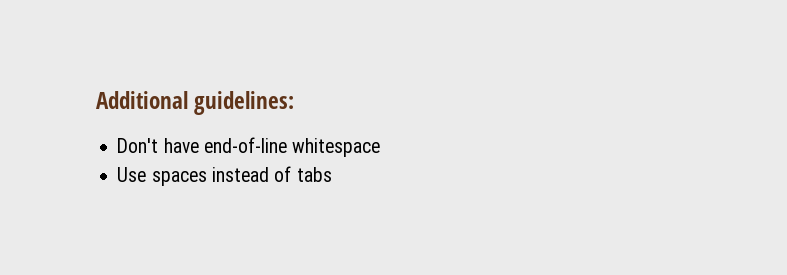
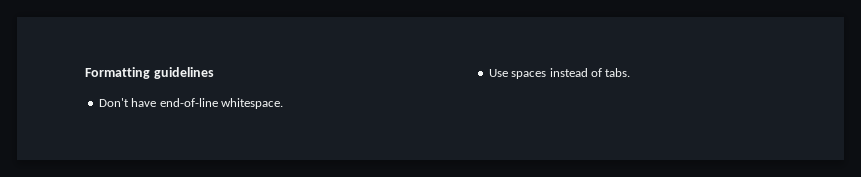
[96,91,295,115] Additional guidelines: -> [85,67,214,79] Formatting guidelines
[292,138,381,157] whitespace -> [220,98,283,109] whitespace.
[296,167,332,182] tabs -> [605,68,631,77] tabs.

